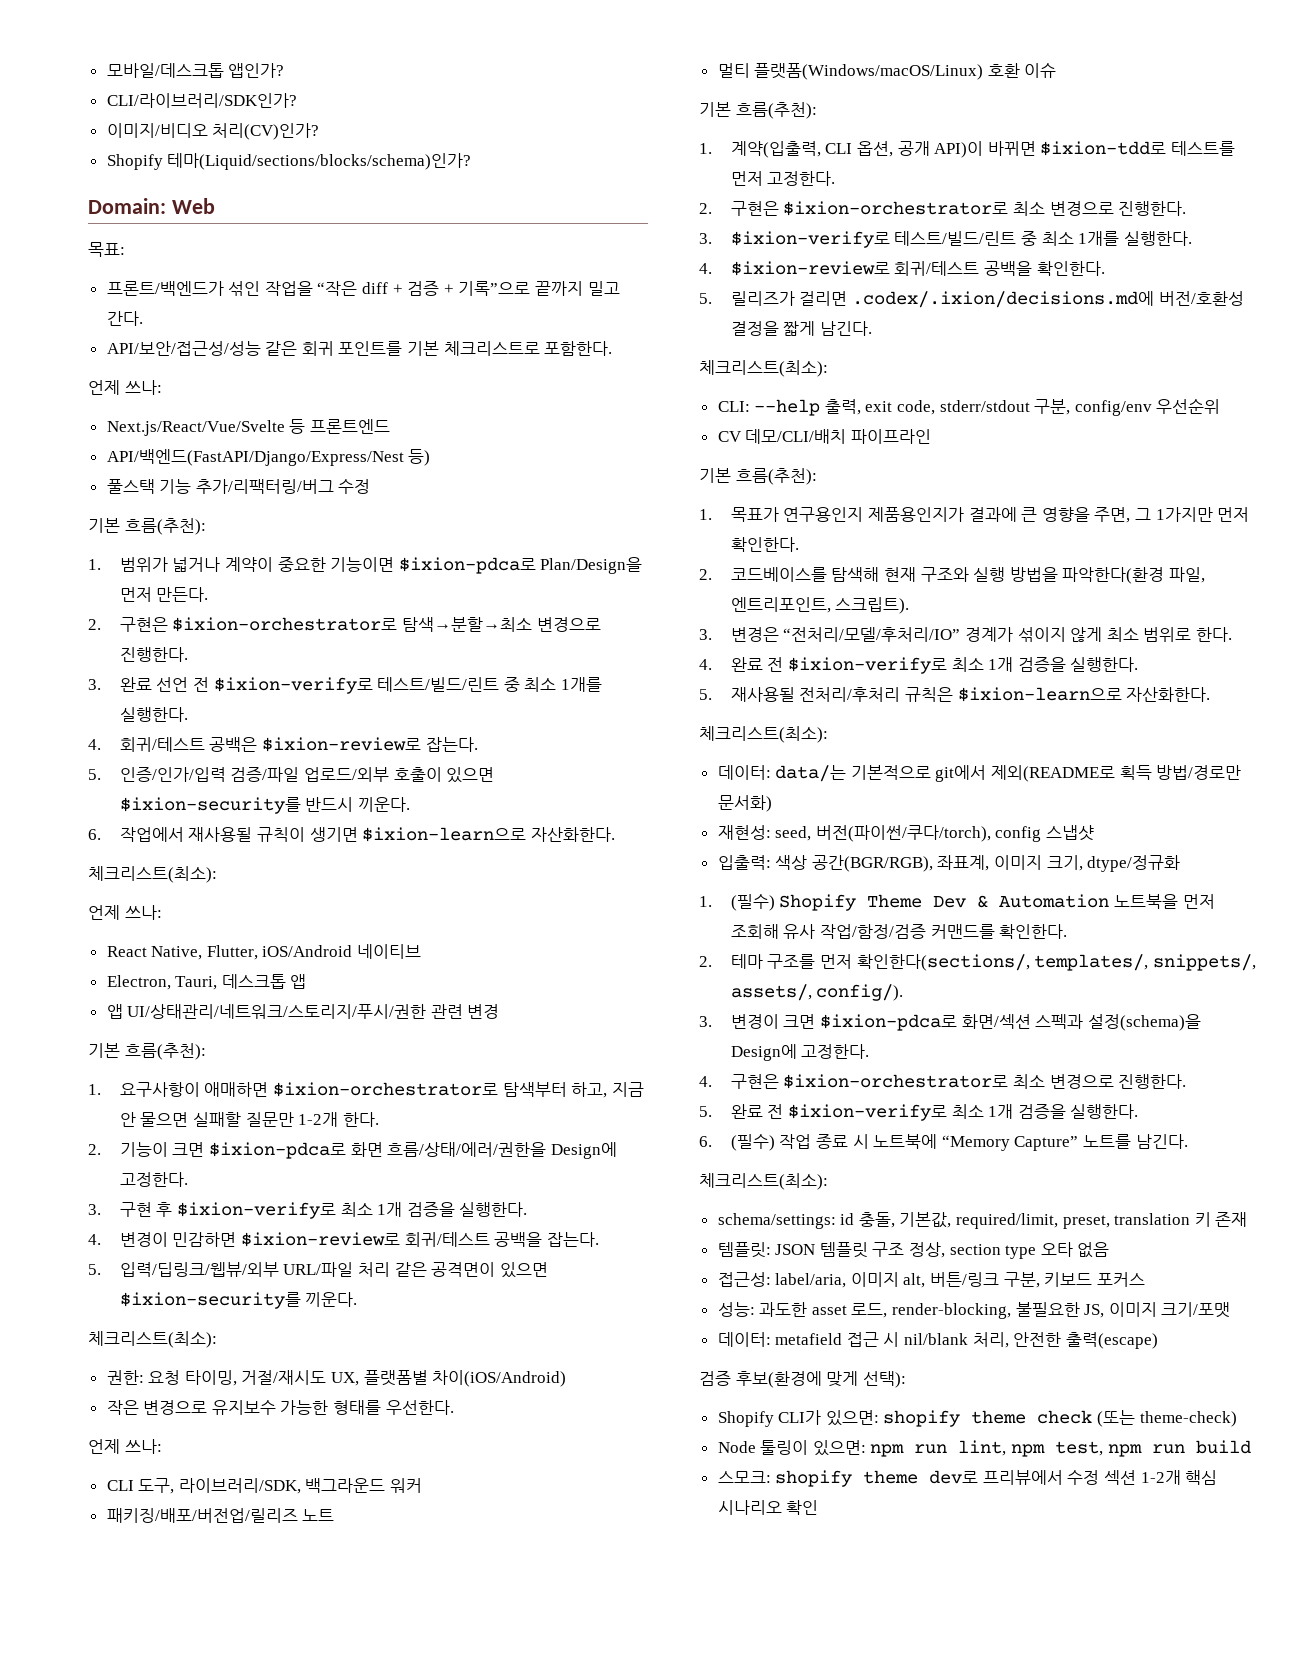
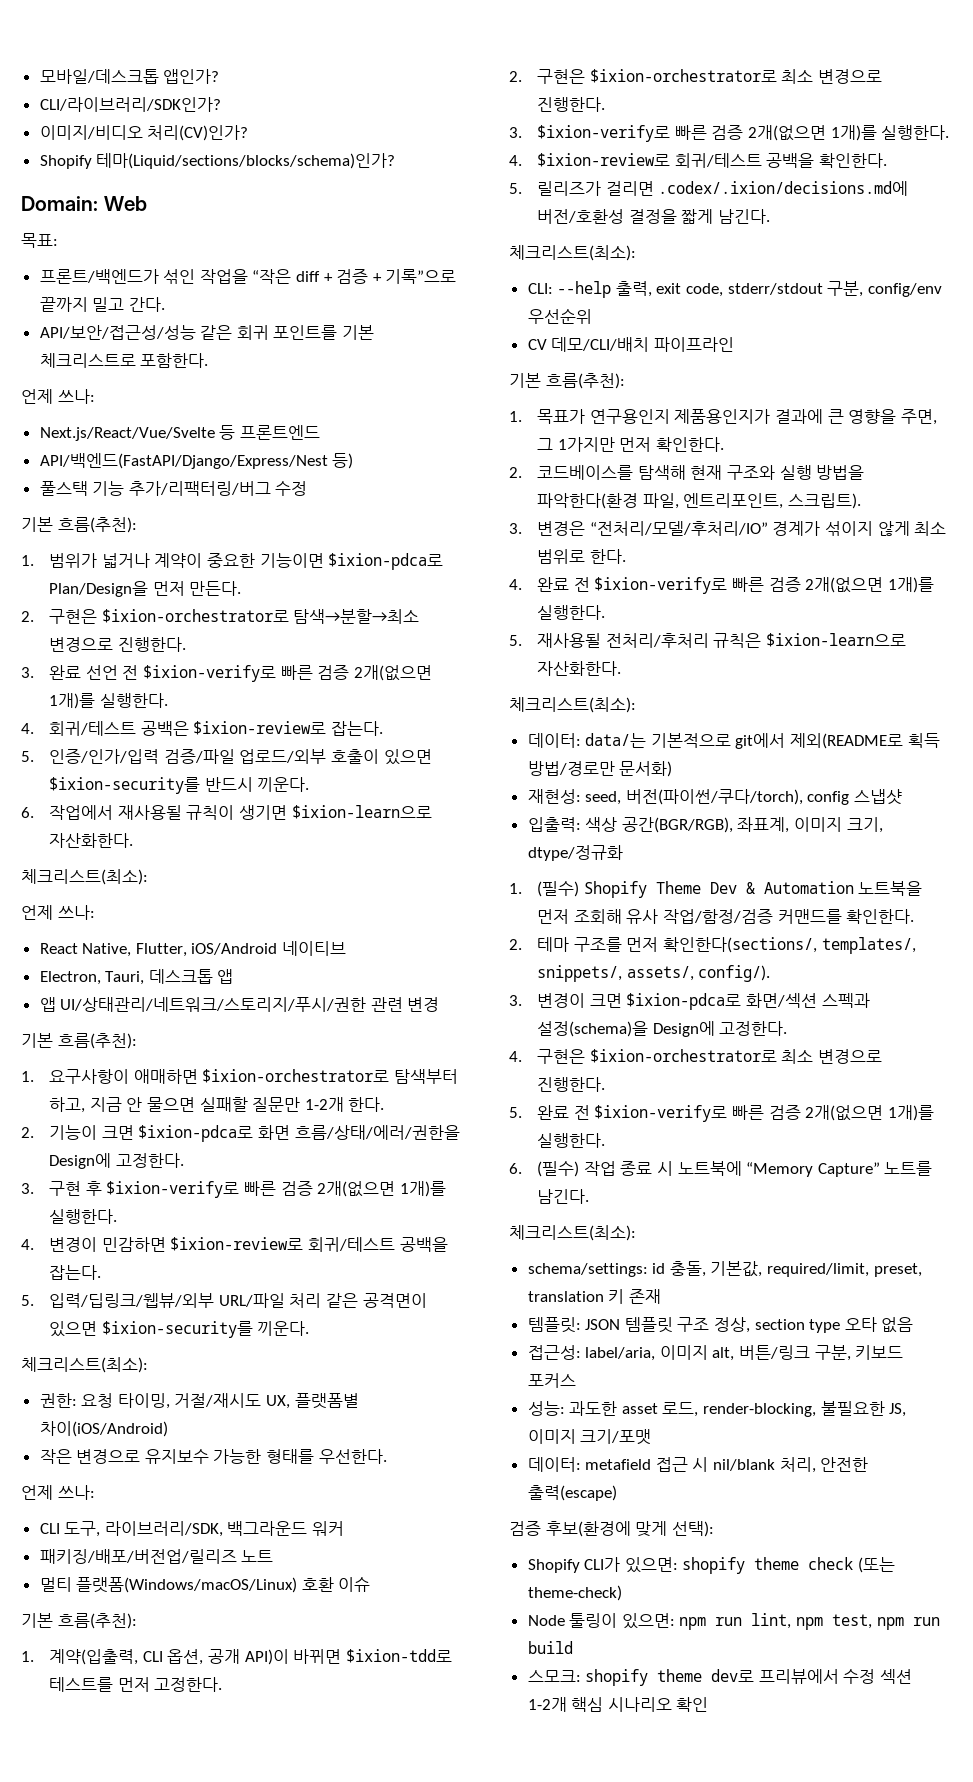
[377,677,602,692] 테스트/빌드/린트 중 최소 1개를 -> [280,665,432,681] [49,693,96,709] 빠른 검증 2개(없으면 1개)를
[340,1202,455,1217] 최소 1개 검증을 -> [244,1181,446,1197] 빠른 검증 2개(없으면 1개)를
[894,231,1120,246] 테스트/빌드/린트 중 최소 1개를 -> [674,125,877,141] 빠른 검증 2개(없으면 1개)를
[951,657,1066,672] 최소 1개 검증을 -> [732,577,934,593] 빠른 검증 2개(없으면 1개)를
[951,1104,1066,1119] 최소 1개 검증을 -> [732,1105,934,1121] 빠른 검증 2개(없으면 1개)를

